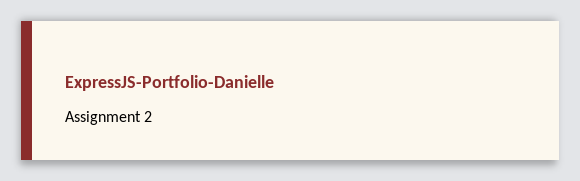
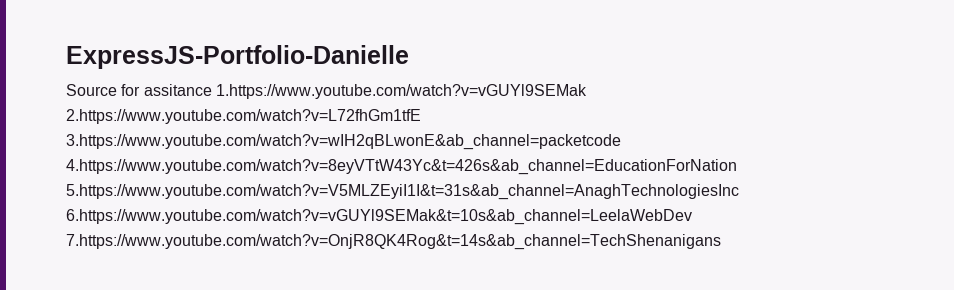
[65,111,153,125] Assignment 2 -> [66,84,587,99] [66,109,421,124] [66,134,621,150] [66,159,737,175] [66,184,739,200] [66,209,692,225] [66,234,721,250] Source for assitance 1.https://www.youtube.com/watch?v=vGUYl9SEMak 2.https://www.youtube.com/watch?v=L72fhGm1tfE 3.https://www.youtube.com/watch?v=wIH2qBLwonE&ab_channel=packetcode 4.https://www.youtube.com/watch?v=8eyVTtW43Yc&t=426s&ab_channel=EducationForNation 5.https://www.youtube.com/watch?v=V5MLZEyiI1I&t=31s&ab_channel=AnaghTechnologiesInc 6.https://www.youtube.com/watch?v=vGUYl9SEMak&t=10s&ab_channel=LeelaWebDev 7.https://www.youtube.com/watch?v=OnjR8QK4Rog&t=14s&ab_channel=TechShenanigans

